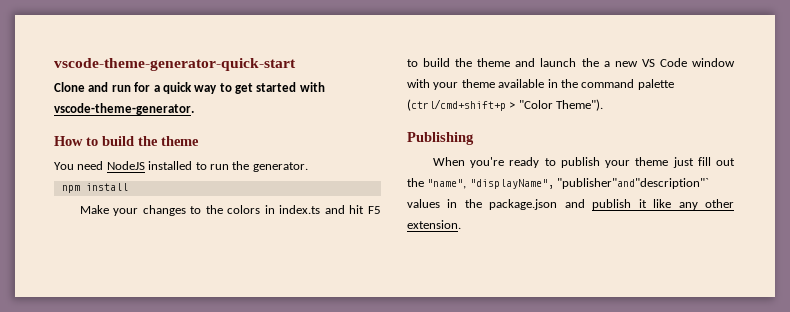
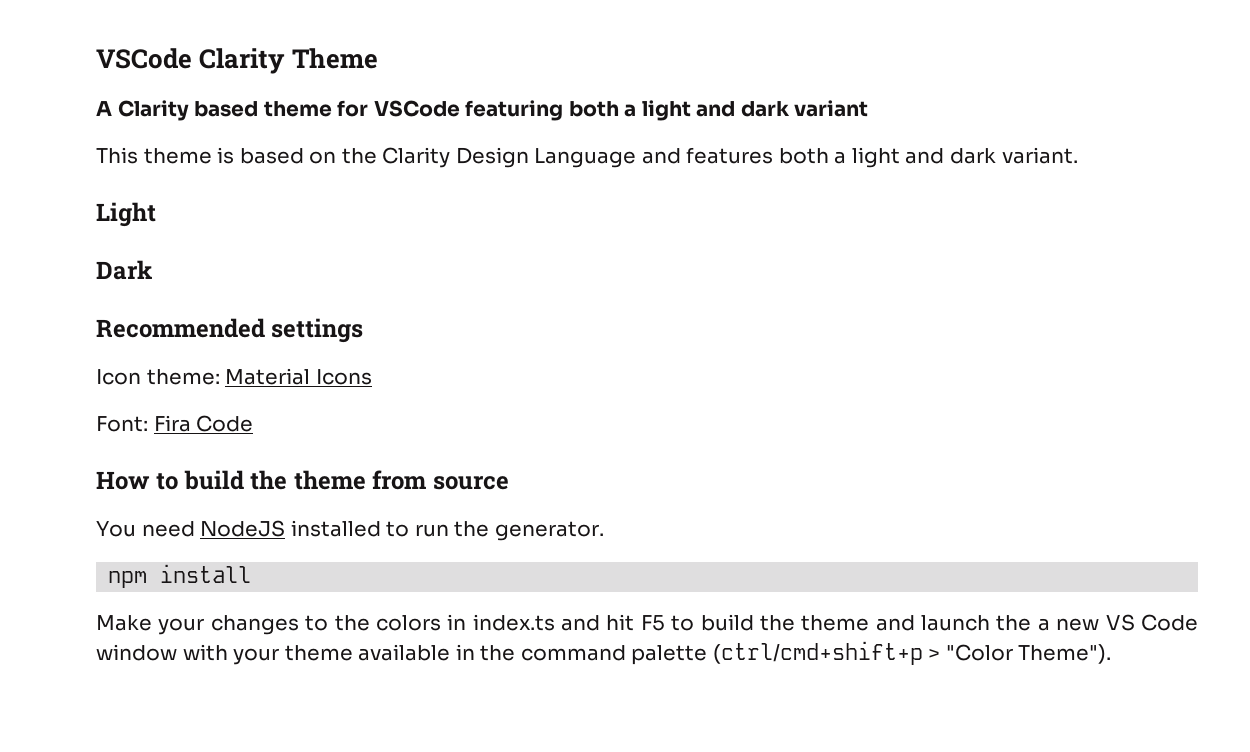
[54,58,296,71] [54,82,325,94] [54,103,194,115] vscode-theme-generator-quick-start // Clone and run for a quick way to get started with vscode-theme-generator. -> [96,48,379,74] [96,100,869,121] [96,147,1078,168] [96,202,156,227] [96,260,152,280] [96,318,364,343] [96,368,372,385] [96,415,254,432] VSCode Clarity Theme // A Clarity based theme for VSCode featuring both a light and dark variant // This theme is based on the Clarity Design Language and features both a light and dark variant. // Light // Dark // Recommended settings // Icon theme: Material Icons // Font: Fira Code
(199, 141) none -> [372,470,509,490] from source
[407,132,474,145] [432,157,735,168] [407,178,710,189] [407,199,734,210] [407,220,461,229] // Publishing // When you're ready to publish your theme just fill out the "name", "displayName", "publisher"and"description"` values in the package.json and publish it like any other extension. -> (1112, 654) none

